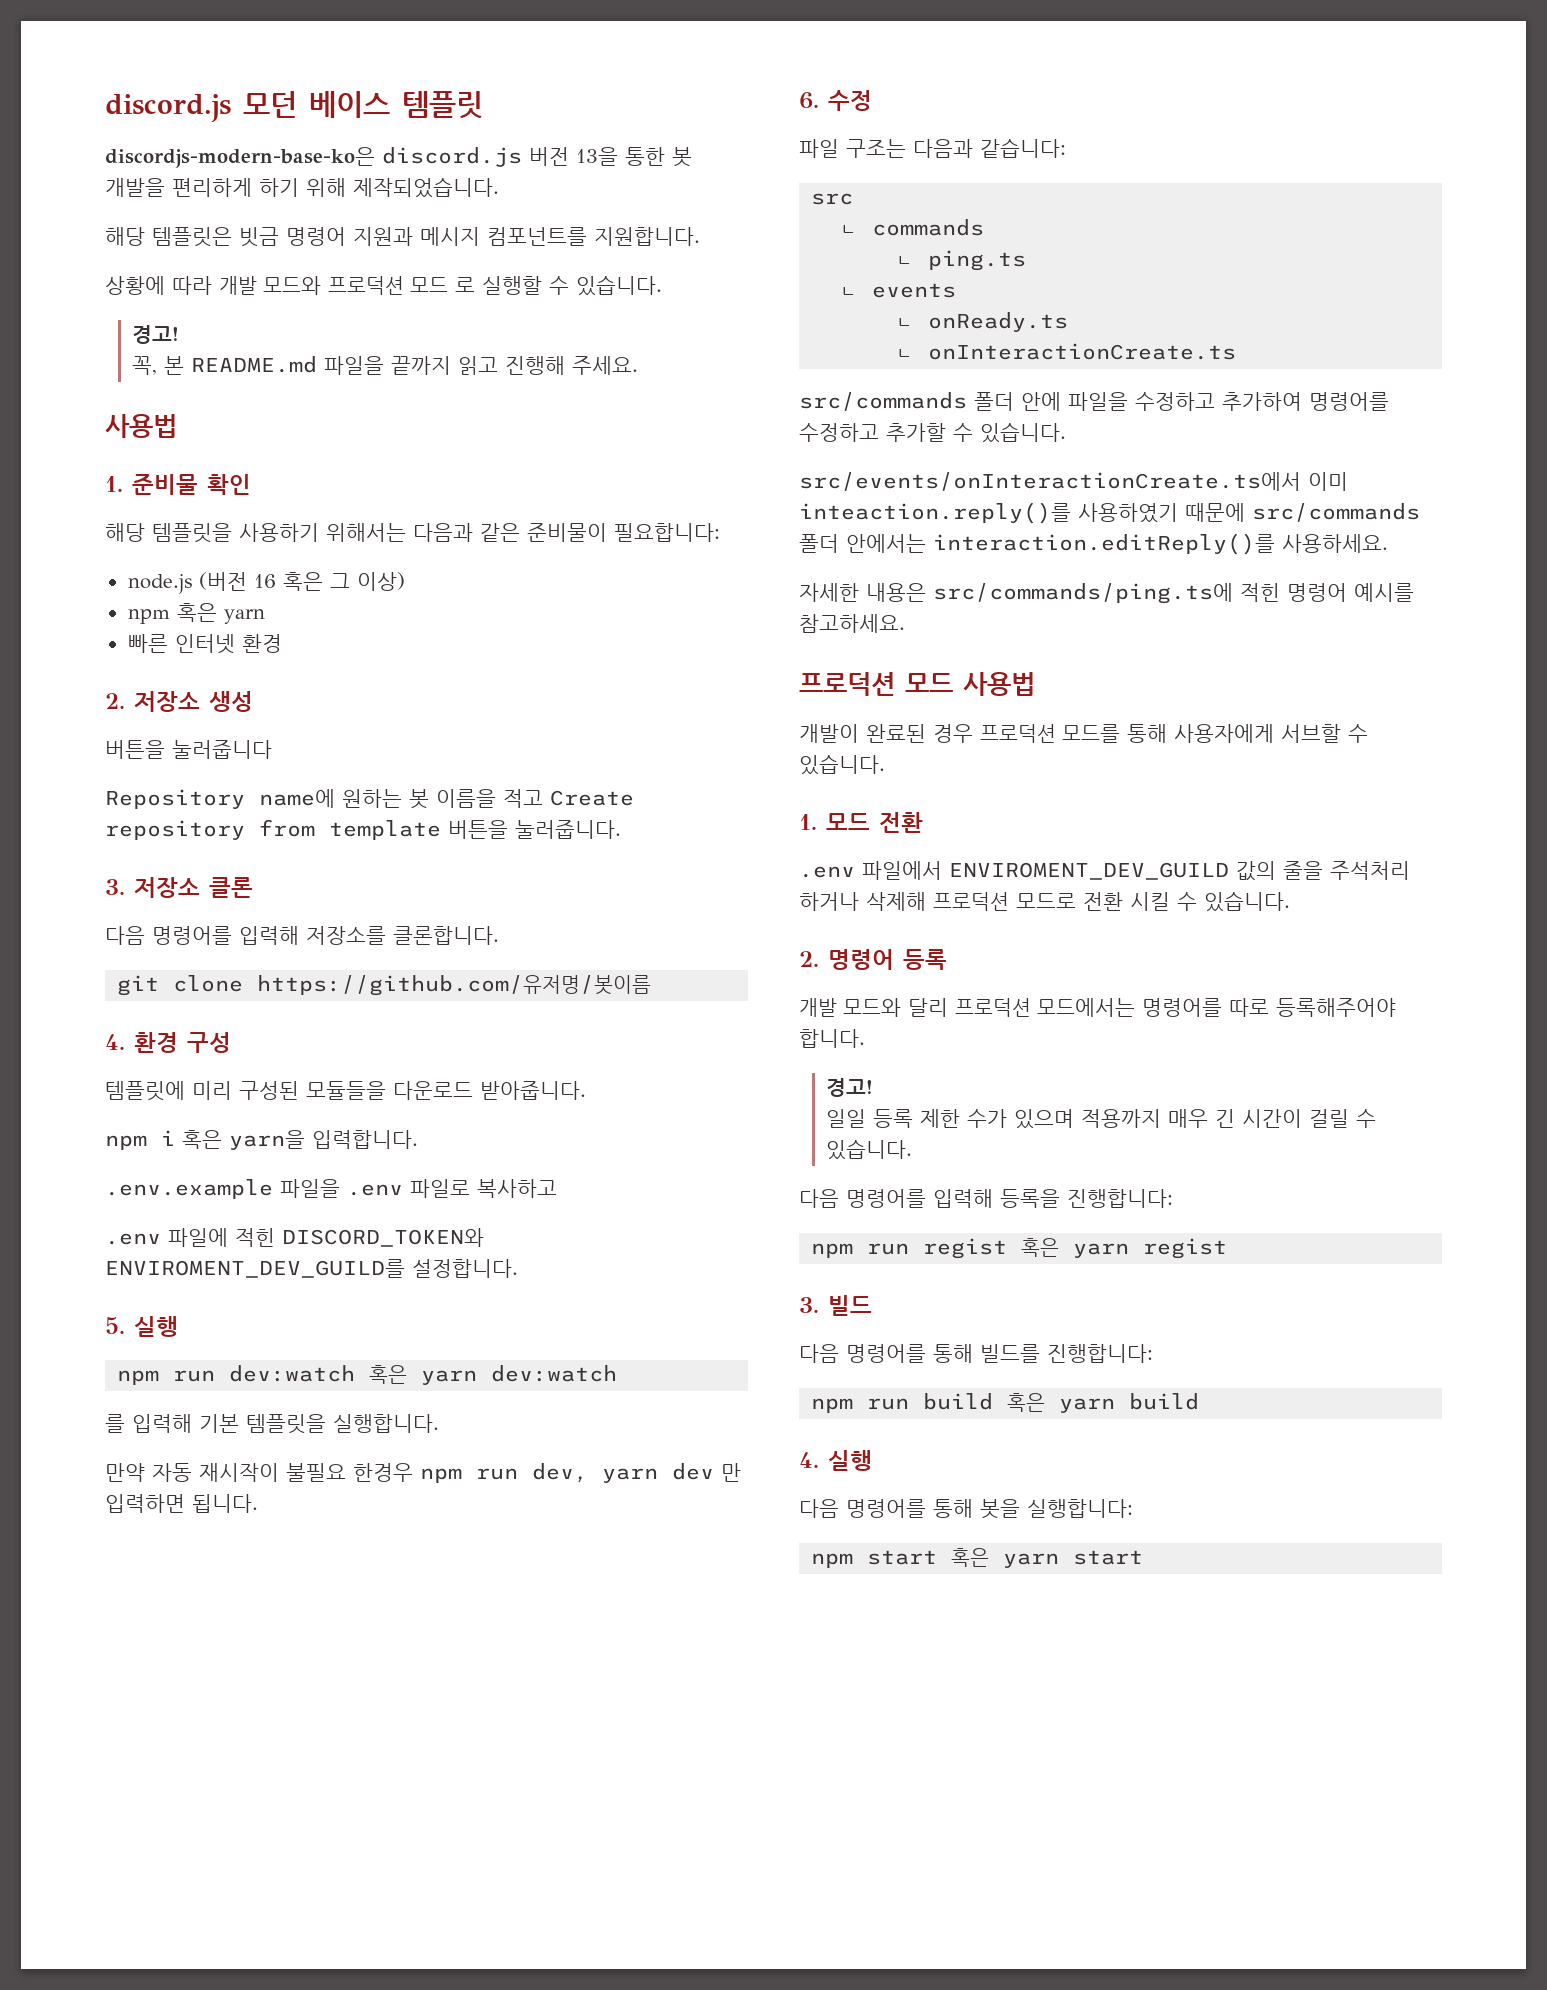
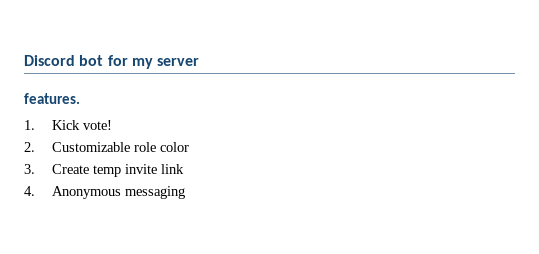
[105,91,483,122] [105,147,692,168] [105,177,499,198] [105,227,700,247] [105,275,662,296] [132,325,180,344] [132,356,639,375] [105,414,177,438] [105,474,251,495] [105,523,720,543] [127,572,405,594] [127,603,265,624] [127,634,282,654] [105,691,253,712] [105,740,272,759] [105,789,634,809] [105,819,621,840] [105,877,253,898] [105,926,499,945] [117,975,652,996] [105,1032,231,1053] [105,1081,586,1101] [105,1130,418,1150] [105,1179,557,1199] [105,1228,484,1247] [105,1259,518,1278] [105,1316,178,1337] [117,1365,618,1385] [105,1414,439,1434] [105,1463,741,1483] [105,1494,258,1513] [799,90,872,111] [799,138,1066,158] [811,193,854,205] [839,219,985,236] [895,250,1027,271] [839,283,957,298] [895,312,1069,332] [895,343,1237,360] [799,392,1389,411] [799,422,1066,443] [799,472,1348,491] [799,502,1420,524] [799,533,1388,555] [799,583,1414,604] [799,614,905,633] [799,672,1035,696] [799,724,1368,743] [799,754,885,775] [799,812,923,833] [799,861,1410,881] [799,891,1290,912] [799,949,947,970] [799,998,1396,1017] [799,1029,865,1048] [826,1078,874,1097] [826,1109,1377,1129] [826,1139,913,1160] [799,1189,1173,1208] [811,1238,1228,1259] [799,1295,872,1316] [799,1344,1153,1363] [811,1393,1200,1413] [799,1450,872,1471] [799,1499,1133,1519] [811,1548,1144,1568] discord.js 모던 베이스 템플릿 // discordjs-modern-base-ko은 discord.js 버전 13을 통한 봇 개발을 편리하게 하기 위해 제작되었습니다. // 해당 템플릿은 빗금 명령어 지원과 메시지 컴포넌트를 지원합니다. // 상황에 따라 개발 모드와 프로덕션 모드 로 실행할 수 있습니다. // 경고! // 꼭, 본 README.md 파일을 끝까지 읽고 진행해 주세요. // 사용법 // 1. 준비물 확인 // 해당 템플릿을 사용하기 위해서는 다음과 같은 준비물이 필요합니다: // node.js (버전 16 혹은 그 이상) // npm 혹은 yarn // 빠른 인터넷 환경 // 2. 저장소 생성 // 버튼을 눌러줍니다 // Repository name에 원하는 봇 이름을 적고 Create repository from template 버튼을 눌러줍니다. // 3. 저장소 클론 // 다음 명령어를 입력해 저장소를 클론합니다. // git clone https://github.com/유저명/봇이름 // 4. 환경 구성 // 템플릿에 미리 구성된 모듈들을 다운로드 받아줍니다. // npm i 혹은 yarn을 입력합니다. // .env.example 파일을 .env 파일로 복사하고 // .env 파일에 적힌 DISCORD_TOKEN와 ENVIROMENT_DEV_GUILD를 설정합니다. // 5. 실행 // npm run dev:watch 혹은 yarn dev:watch // 를 입력해 기본 템플릿을 실행합니다. // 만약 자동 재시작이 불필요 한경우 npm run dev, yarn dev 만 입력하면 됩니다. // 6. 수정 // 파일 구조는 다음과 같습니다: // src // ㄴ commands // ㄴ ping.ts // ㄴ events // ㄴ onReady.ts // ㄴ onInteractionCreate.ts // src/commands 폴더 안에 파일을 수정하고 추가하여 명령어를 수정하고 추가할 수 있습니다. // src/events/onInteractionCreate.ts에서 이미 inteaction.reply()를 사용하였기 때문에 src/commands 폴더 안에서는 interaction.editReply()를 사용하세요. // 자세한 내용은 src/commands/ping.ts에 적힌 명령어 예시를 참고하세요. // 프로덕션 모드 사용법 // 개발이 완료된 경우 프로덕션 모드를 통해 사용자에게 서브할 수 있습니다. // 1. 모드 전환 // .env 파일에서 ENVIROMENT_DEV_GUILD 값의 줄을 주석처리 하거나 삭제해 프로덕션 모드로 전환 시킬 수 있습니다. // 2. 명령어 등록 // 개발 모드와 달리 프로덕션 모드에서는 명령어를 따로 등록해주어야 합니다. // 경고! // 일일 등록 제한 수가 있으며 적용까지 매우 긴 시간이 걸릴 수 있습니다. // 다음 명령어를 입력해 등록을 진행합니다: // npm run regist 혹은 yarn regist // 3. 빌드 // 다음 명령어를 통해 빌드를 진행합니다: // npm run build 혹은 yarn build // 4. 실행 // 다음 명령어를 통해 봇을 실행합니다: // npm start 혹은 yarn start -> [24,55,200,69] [24,93,80,104] [24,120,113,130] [24,142,190,152] [24,164,185,177] [24,186,186,199] Discord bot for my server // features. // 1. Kick vote! // 2. Customizable role color // 3. Create temp invite link // 4. Anonymous messaging

